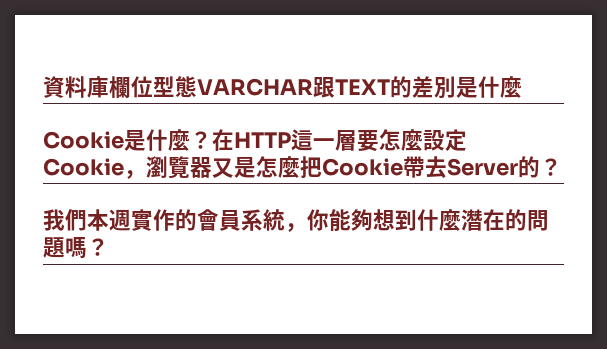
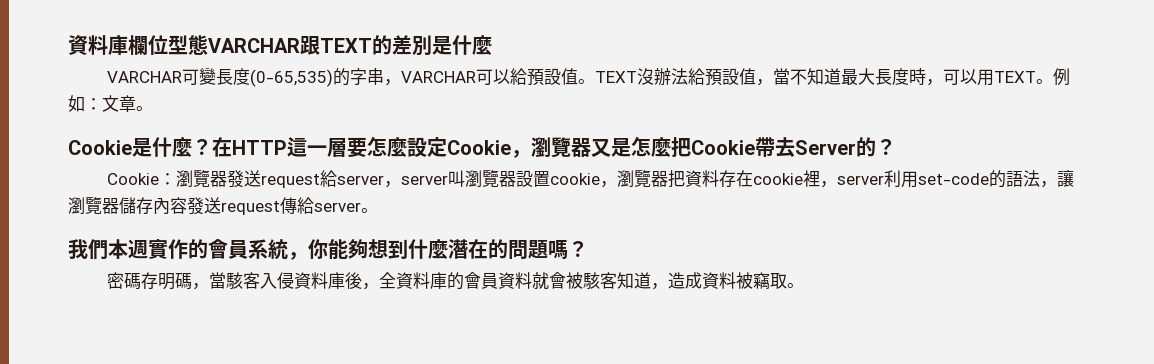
(522, 87) none -> [107,67,1071,87] [68,95,153,112] // VARCHAR可變長度(0-65,535)的字串，VARCHAR可以給預設值。TEXT沒辦法給預設值，當不知道最大長度時，可以用TEXT。例如：文章。
(562, 167) none -> [107,170,1075,188] [68,197,378,215] // Cookie：瀏覽器發送request給server，server叫瀏覽器設置cookie，瀏覽器把資料存在cookie裡，server利用set-code的語法，讓瀏覽器儲存內容發送request傳給server。
(109, 247) none -> [107,272,805,290] // 密碼存明碼，當駭客入侵資料庫後，全資料庫的會員資料就會被駭客知道，造成資料被竊取。

